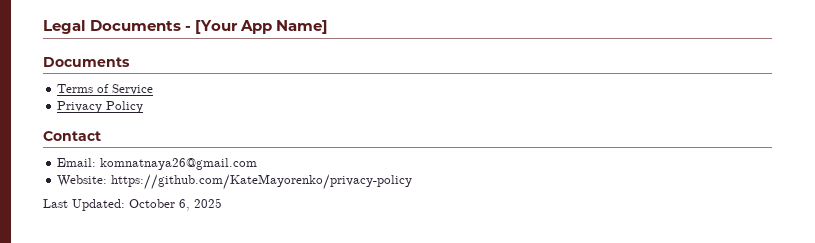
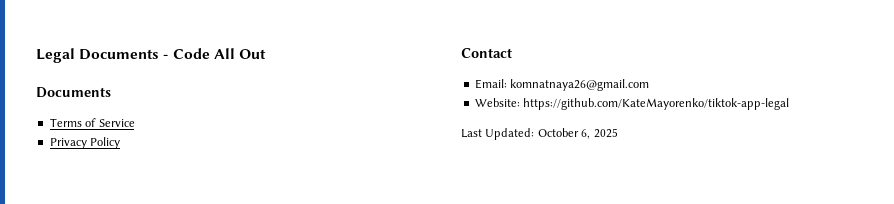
[195,20,329,34] [Your App Name] -> [172,48,266,59] Code All Out
[111,174,413,190] https://github.com/KateMayorenko/privacy-policy -> [523,98,790,110] https://github.com/KateMayorenko/tiktok-app-legal

